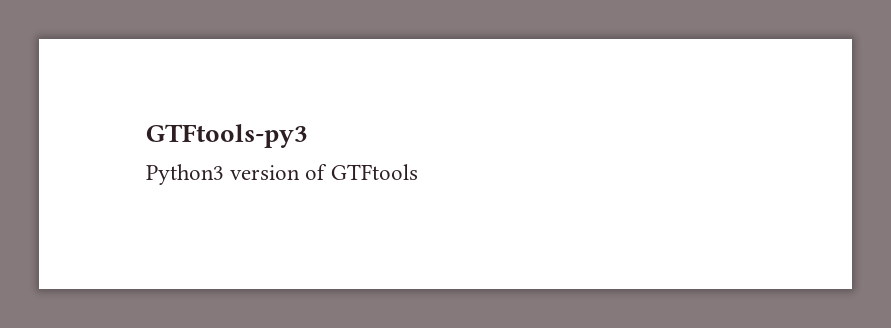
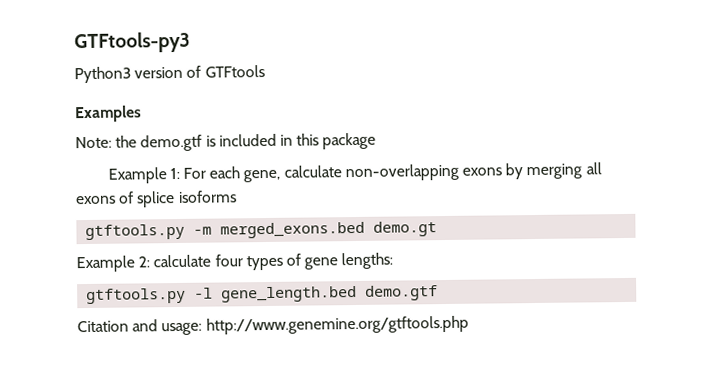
(418, 172) none -> [75,105,142,123] [75,132,377,152] [107,162,602,184] [76,190,237,208] [85,221,438,241] [76,252,394,273] [86,285,439,305] [77,315,469,336] // Examples // Note: the demo.gtf is included in this package // Example 1: For each gene, calculate non-overlapping exons by merging all exons of splice isoforms // gtftools.py -m merged_exons.bed demo.gt // Example 2: calculate four types of gene lengths: // gtftools.py -l gene_length.bed demo.gtf // Citation and usage: http://www.genemine.org/gtftools.php

